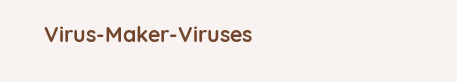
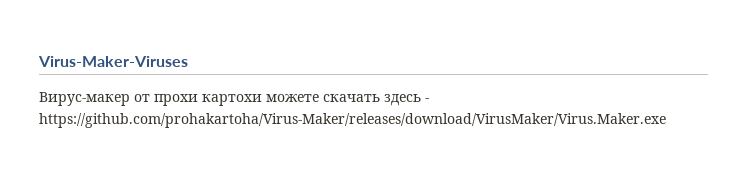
(252, 34) none -> [39,92,429,106] [39,113,666,128] // Вирус-макер от прохи картохи можете скачать здесь - https://github.com/prohakartoha/Virus-Maker/releases/download/VirusMaker/Virus.Maker.exe

